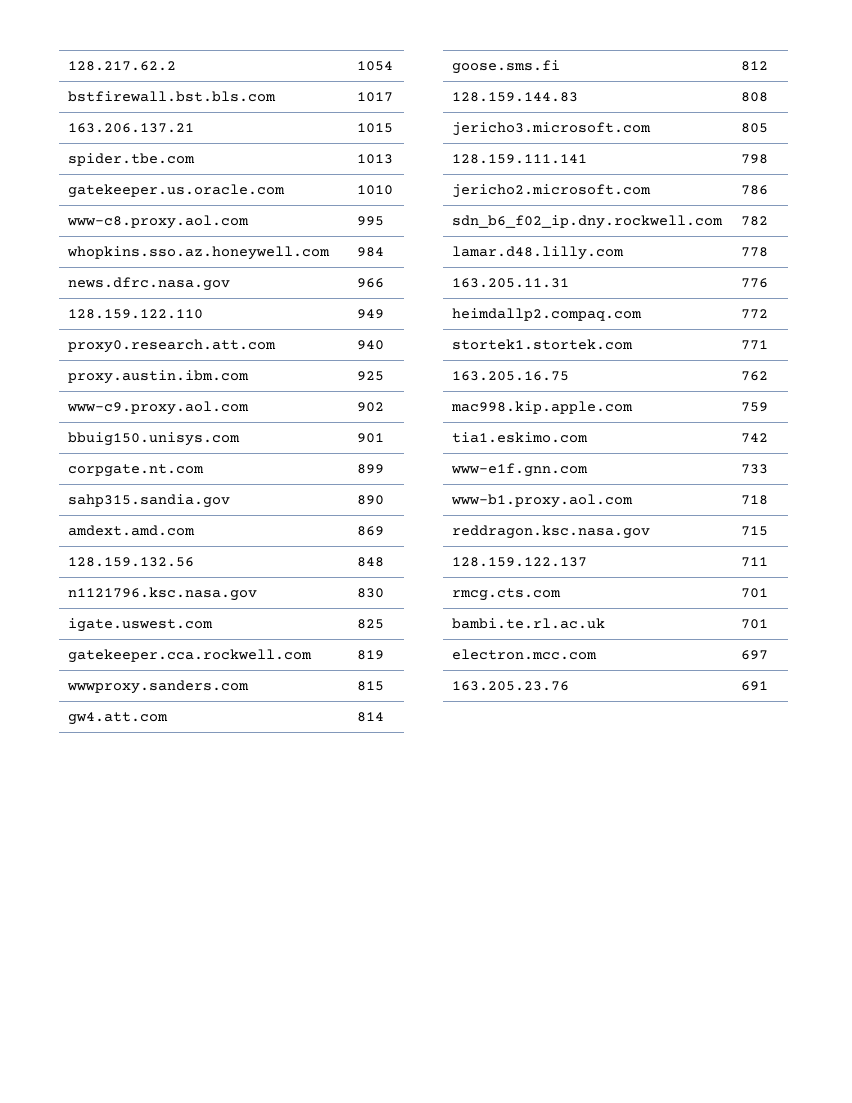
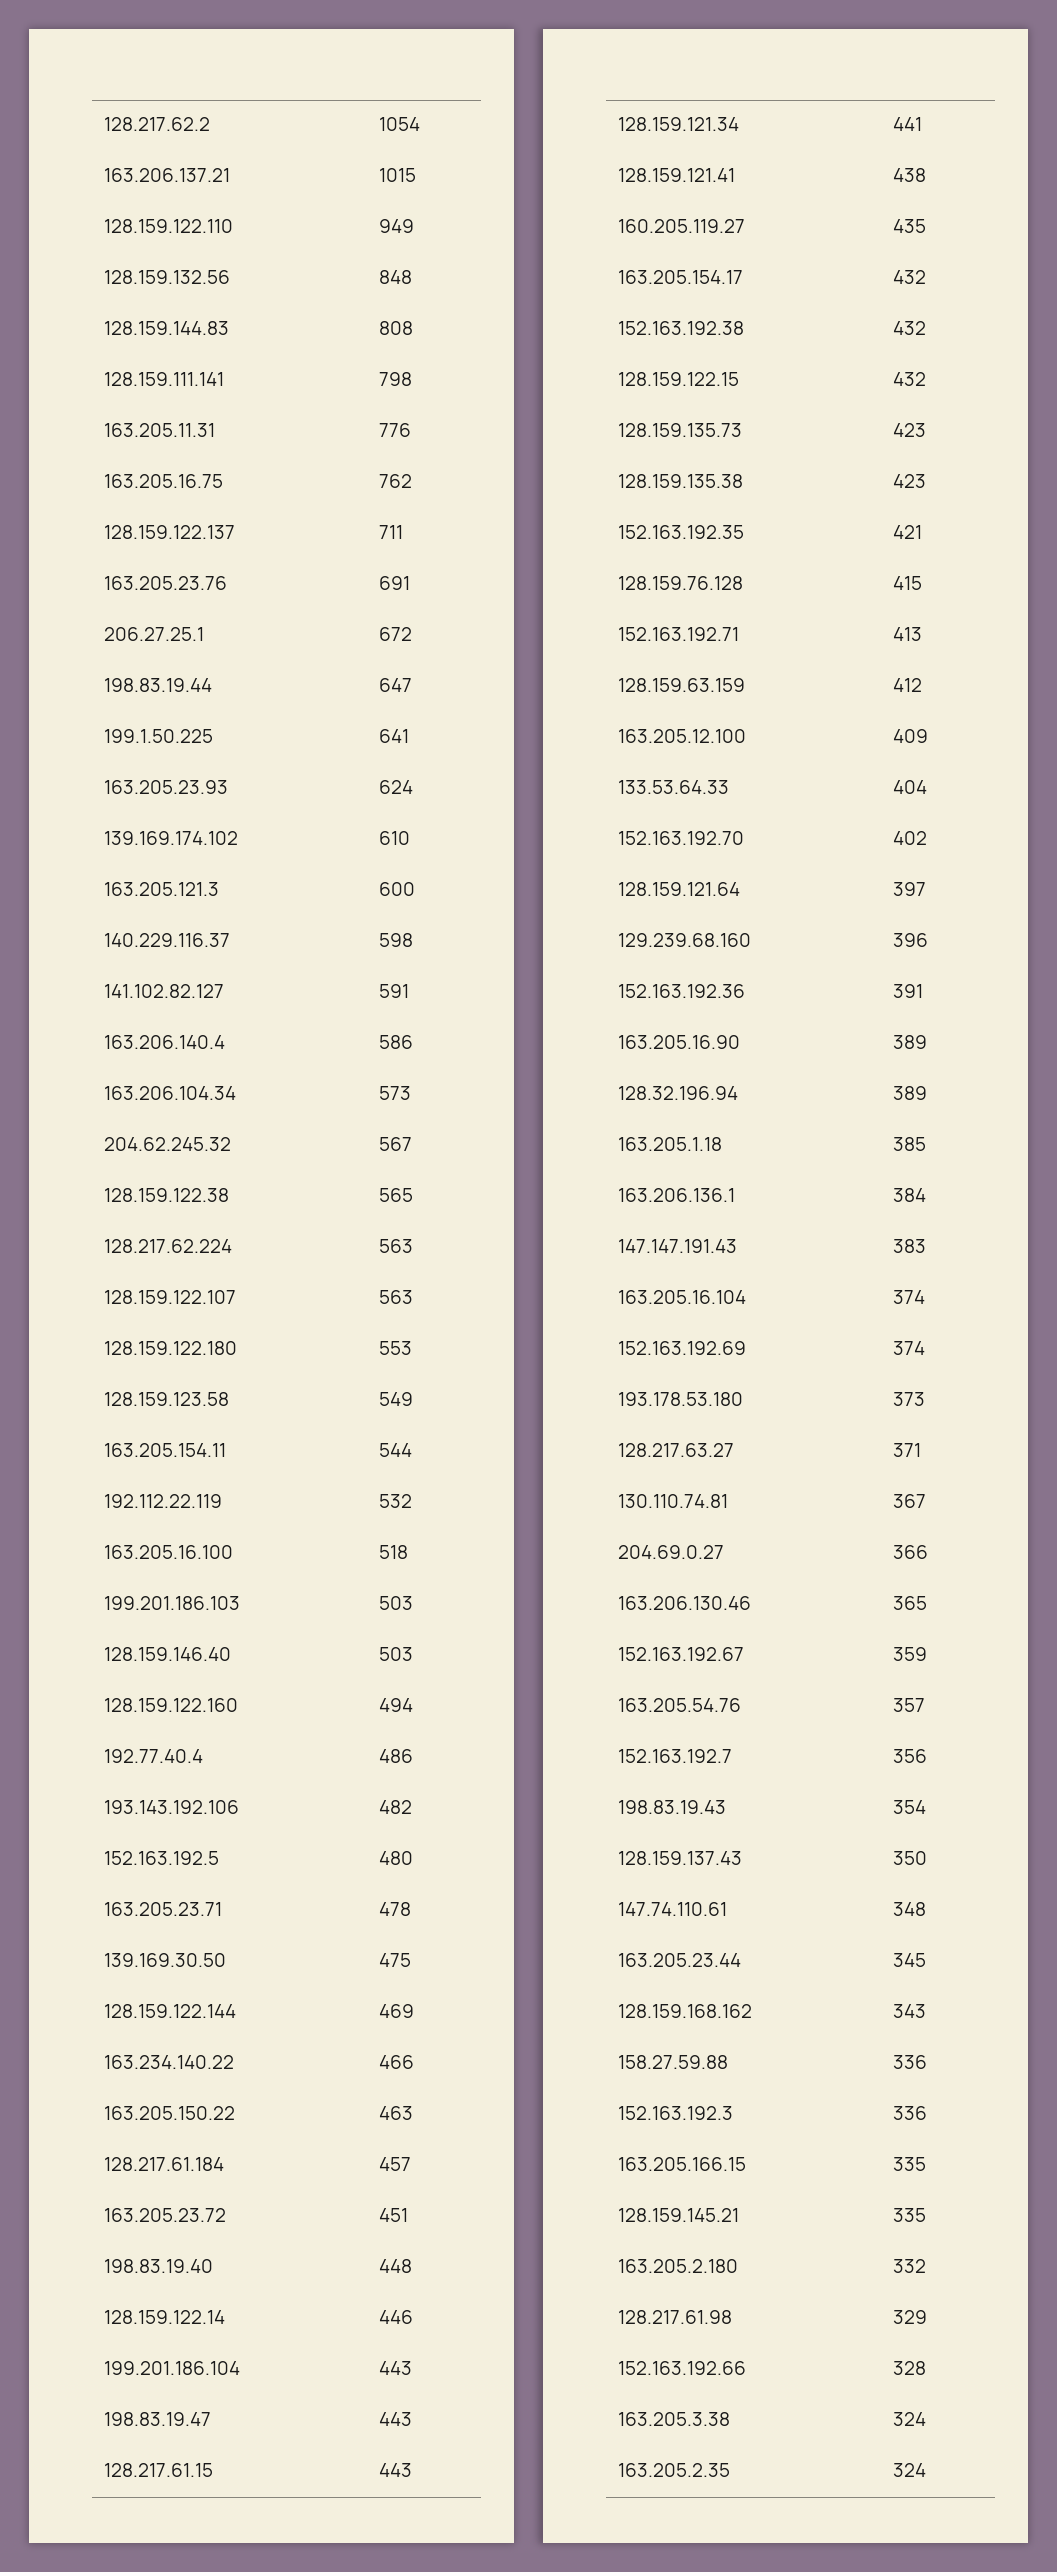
[68,91,277,102] [357,92,394,102] // bstfirewall.bst.bls.com | 1017 -> (420, 124) none
[68,153,196,166] [357,154,394,164] [68,184,286,198] [357,185,394,195] [67,215,250,229] [357,216,385,226] [67,246,331,260] [357,247,385,257] [68,277,231,291] [357,278,385,288] [68,309,204,319] [357,309,385,319] [68,339,277,353] [357,340,385,350] [68,370,250,384] [357,371,385,381] [67,401,250,415] [357,402,385,412] [68,432,241,446] [357,433,385,443] [68,464,205,477] [357,464,385,474] [68,494,231,508] [357,495,385,505] [68,525,196,536] [357,526,385,536] [68,557,195,567] [357,557,385,567] [68,587,258,601] [357,588,385,598] [68,618,214,632] [357,619,385,629] [68,649,313,663] [357,650,385,660] [67,680,250,694] [357,681,385,691] [68,712,169,725] [357,712,385,722] [452,60,561,74] [741,61,769,71] spider.tbe.com | 1013 // gatekeeper.us.oracle.com | 1010 // www-c8.proxy.aol.com | 995 // whopkins.sso.az.honeywell.com | 984 // news.dfrc.nasa.gov | 966 // 128.159.122.110 | 949 // proxy0.research.att.com | 940 // proxy.austin.ibm.com | 925 // www-c9.proxy.aol.com | 902 // bbuig150.unisys.com | 901 // corpgate.nt.com | 899 // sahp315.sandia.gov | 890 // amdext.amd.com | 869 // 128.159.132.56 | 848 // n1121796.ksc.nasa.gov | 830 // igate.uswest.com | 825 // gatekeeper.cca.rockwell.com | 819 // wwwproxy.sanders.com | 815 // gw4.att.com | 814 // goose.sms.fi | 812 -> [103,219,233,233] [378,219,414,233] [103,270,230,284] [378,270,412,284] 128.159.122.110 | 949 // 128.159.132.56 | 848
[452,122,652,136] [741,123,769,133] // jericho3.microsoft.com | 805 -> (413, 328) none
[452,184,652,198] [741,185,769,195] [452,215,724,229] [741,216,769,226] [452,246,625,260] [741,247,769,257] [452,278,570,288] [741,278,769,288] [452,308,643,321] [741,309,769,319] [452,339,634,350] [741,340,769,350] [452,371,570,381] [741,371,769,381] [451,401,634,414] [741,402,769,412] [452,432,589,443] [741,433,769,443] [451,463,589,477] [741,464,769,474] [451,494,634,508] [741,495,769,505] [452,525,651,539] [741,526,769,536] [452,557,588,567] [741,557,769,567] [452,588,562,601] [741,588,769,598] [452,618,606,629] [741,619,769,629] [452,649,598,660] [741,650,769,660] [452,681,570,691] [741,681,769,691] jericho2.microsoft.com | 786 // sdn_b6_f02_ip.dny.rockwell.com | 782 // lamar.d48.lilly.com | 778 // 163.205.11.31 | 776 // heimdallp2.compaq.com | 772 // stortek1.stortek.com | 771 // 163.205.16.75 | 762 // mac998.kip.apple.com | 759 // tia1.eskimo.com | 742 // www-e1f.gnn.com | 733 // www-b1.proxy.aol.com | 718 // reddragon.ksc.nasa.gov | 715 // 128.159.122.137 | 711 // rmcg.cts.com | 701 // bambi.te.rl.ac.uk | 701 // electron.mcc.com | 697 // 163.205.23.76 | 691 -> [103,423,215,437] [378,423,411,437] [103,474,223,488] [378,474,412,488] [103,525,235,539] [378,525,403,539] [103,576,227,590] [378,576,410,590] [103,627,204,641] [378,627,412,641] [103,678,212,692] [378,678,412,692] [103,729,213,743] [378,729,409,743] [103,780,228,794] [378,780,413,794] [103,831,238,845] [378,831,410,845] [103,882,219,896] [378,882,415,896] [103,933,230,947] [378,933,413,947] [103,984,224,998] [378,984,409,998] [103,1035,225,1049] [378,1035,413,1049] [103,1086,236,1100] [378,1086,411,1100] [103,1137,231,1151] [378,1137,412,1151] [103,1188,229,1202] [378,1188,413,1202] [103,1239,232,1253] [378,1239,413,1253] [103,1290,236,1304] [378,1290,413,1304] [103,1341,237,1355] [378,1341,412,1355] [103,1392,229,1406] [378,1392,413,1406] [103,1443,226,1457] [378,1443,412,1457] [103,1494,222,1508] [378,1494,412,1508] [103,1545,233,1559] [378,1545,408,1559] [103,1596,240,1610] [378,1596,413,1610] [103,1647,231,1661] [378,1647,413,1661] [103,1698,238,1712] [378,1698,413,1712] [103,1749,203,1763] [378,1749,413,1763] [103,1800,239,1814] [378,1800,412,1814] [103,1851,219,1865] [378,1851,413,1865] [103,1902,222,1916] [378,1902,411,1916] [103,1953,226,1967] [378,1953,411,1967] [103,2004,236,2018] [378,2004,414,2018] [103,2055,234,2069] [378,2055,414,2069] [103,2106,235,2120] [378,2106,413,2120] [103,2157,224,2171] [378,2157,411,2171] [103,2208,226,2222] [378,2208,408,2222] [103,2259,213,2273] [378,2259,412,2273] [103,2310,225,2324] [378,2310,413,2324] [103,2361,240,2375] [378,2361,412,2375] [103,2412,211,2426] [378,2412,412,2426] [103,2463,213,2477] [378,2463,412,2477] [617,117,739,131] [892,117,922,131] [617,168,735,182] [892,168,926,182] [617,219,745,233] [892,219,926,233] [617,270,743,284] [892,270,926,284] [617,321,744,335] [892,321,926,335] [617,372,739,386] [892,372,926,386] [617,423,742,437] [892,423,926,437] [617,474,743,488] [892,474,926,488] [617,525,744,539] [892,525,922,539] [617,576,743,590] [892,576,922,590] [617,627,739,641] [892,627,922,641] [617,678,745,692] [892,678,922,692] [617,729,746,743] [892,729,928,743] [617,780,729,794] [892,780,927,794] [617,831,744,845] [892,831,927,845] [617,882,740,896] [892,882,926,896] [617,933,751,947] [892,933,928,947] [617,984,745,998] [892,984,923,998] [617,1035,740,1049] [892,1035,927,1049] [617,1086,738,1100] [892,1086,927,1100] [617,1137,722,1151] [892,1137,926,1151] [617,1188,735,1202] [892,1188,926,1202] [617,1239,737,1253] [892,1239,926,1253] [617,1290,746,1304] [892,1290,925,1304] [617,1341,746,1355] [892,1341,925,1355] [617,1392,743,1406] [892,1392,925,1406] [617,1443,734,1457] [892,1443,921,1457] [617,1494,728,1508] [892,1494,926,1508] [617,1545,724,1559] [892,1545,928,1559] [617,1596,751,1610] [892,1596,927,1610] [617,1647,744,1661] [892,1647,927,1661] [617,1698,741,1712] [892,1698,925,1712] [617,1749,732,1763] [892,1749,927,1763] [617,1800,726,1814] [892,1800,926,1814] [617,1851,742,1865] [892,1851,927,1865] [617,1902,727,1916] [892,1902,926,1916] [617,1953,741,1967] [892,1953,926,1967] [617,2004,752,2018] [892,2004,926,2018] [617,2055,728,2069] [892,2055,927,2069] [617,2106,733,2120] [892,2106,927,2120] [617,2157,746,2171] [892,2157,926,2171] [617,2208,739,2222] [892,2208,926,2222] [617,2259,738,2273] [892,2259,926,2273] [617,2310,732,2324] [892,2310,927,2324] [617,2361,746,2375] [892,2361,926,2375] [617,2412,730,2426] [892,2412,926,2426] [617,2463,730,2477] [892,2463,926,2477] 163.205.11.31 | 776 // 163.205.16.75 | 762 // 128.159.122.137 | 711 // 163.205.23.76 | 691 // 206.27.25.1 | 672 // 198.83.19.44 | 647 // 199.1.50.225 | 641 // 163.205.23.93 | 624 // 139.169.174.102 | 610 // 163.205.121.3 | 600 // 140.229.116.37 | 598 // 141.102.82.127 | 591 // 163.206.140.4 | 586 // 163.206.104.34 | 573 // 204.62.245.32 | 567 // 128.159.122.38 | 565 // 128.217.62.224 | 563 // 128.159.122.107 | 563 // 128.159.122.180 | 553 // 128.159.123.58 | 549 // 163.205.154.11 | 544 // 192.112.22.119 | 532 // 163.205.16.100 | 518 // 199.201.186.103 | 503 // 128.159.146.40 | 503 // 128.159.122.160 | 494 // 192.77.40.4 | 486 // 193.143.192.106 | 482 // 152.163.192.5 | 480 // 163.205.23.71 | 478 // 139.169.30.50 | 475 // 128.159.122.144 | 469 // 163.234.140.22 | 466 // 163.205.150.22 | 463 // 128.217.61.184 | 457 // 163.205.23.72 | 451 // 198.83.19.40 | 448 // 128.159.122.14 | 446 // 199.201.186.104 | 443 // 198.83.19.47 | 443 // 128.217.61.15 | 443 // 128.159.121.34 | 441 // 128.159.121.41 | 438 // 160.205.119.27 | 435 // 163.205.154.17 | 432 // 152.163.192.38 | 432 // 128.159.122.15 | 432 // 128.159.135.73 | 423 // 128.159.135.38 | 423 // 152.163.192.35 | 421 // 128.159.76.128 | 415 // 152.163.192.71 | 413 // 128.159.63.159 | 412 // 163.205.12.100 | 409 // 133.53.64.33 | 404 // 152.163.192.70 | 402 // 128.159.121.64 | 397 // 129.239.68.160 | 396 // 152.163.192.36 | 391 // 163.205.16.90 | 389 // 128.32.196.94 | 389 // 163.205.1.18 | 385 // 163.206.136.1 | 384 // 147.147.191.43 | 383 // 163.205.16.104 | 374 // 152.163.192.69 | 374 // 193.178.53.180 | 373 // 128.217.63.27 | 371 // 130.110.74.81 | 367 // 204.69.0.27 | 366 // 163.206.130.46 | 365 // 152.163.192.67 | 359 // 163.205.54.76 | 357 // 152.163.192.7 | 356 // 198.83.19.43 | 354 // 128.159.137.43 | 350 // 147.74.110.61 | 348 // 163.205.23.44 | 345 // 128.159.168.162 | 343 // 158.27.59.88 | 336 // 152.163.192.3 | 336 // 163.205.166.15 | 335 // 128.159.145.21 | 335 // 163.205.2.180 | 332 // 128.217.61.98 | 329 // 152.163.192.66 | 328 // 163.205.3.38 | 324 // 163.205.2.35 | 324

